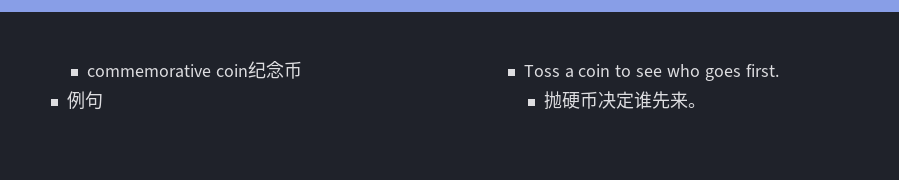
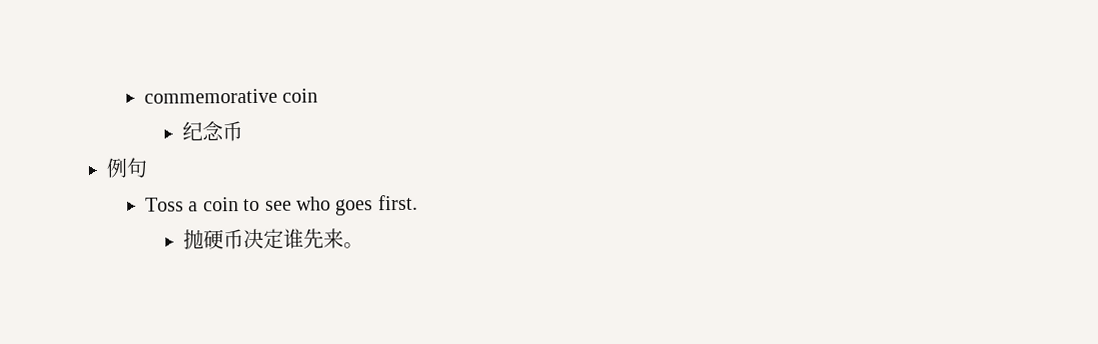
(248, 70) none -> (319, 95) //

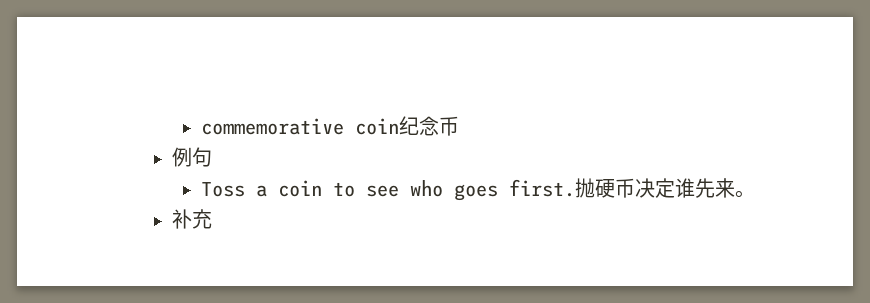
(319, 95) // -> (400, 126) none
(418, 202) // -> (576, 188) none
(364, 245) none -> [172,209,213,229] // 补充

